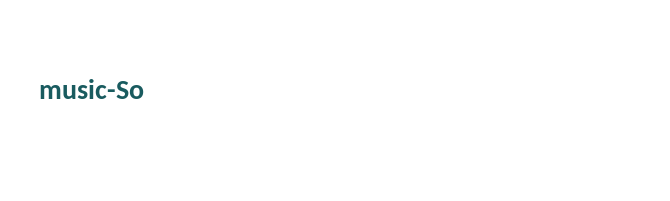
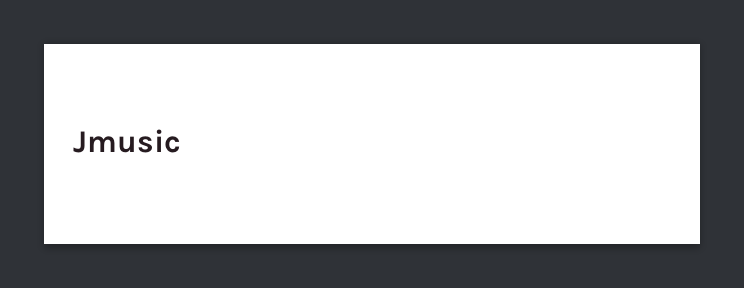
[39,79,144,99] music-So -> [73,129,181,153] Jmusic

